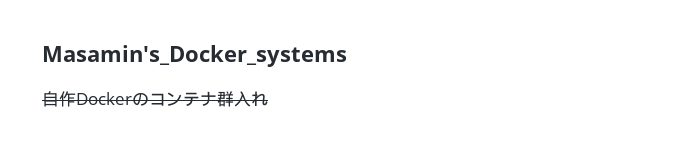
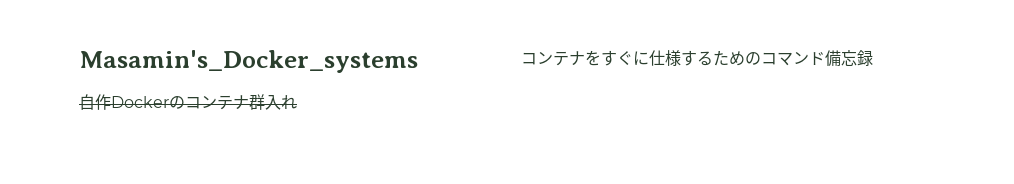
(268, 98) none -> [521,50,873,66] // コンテナをすぐに仕様するためのコマンド備忘録

